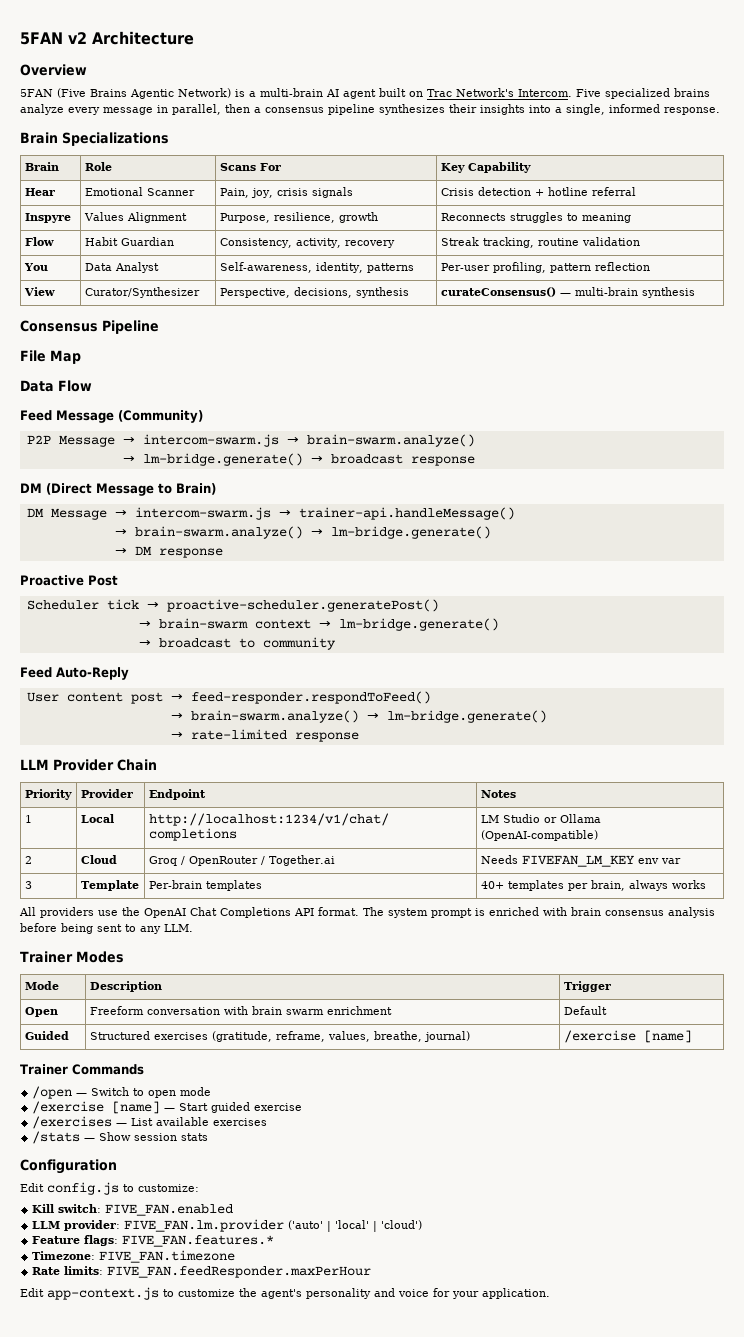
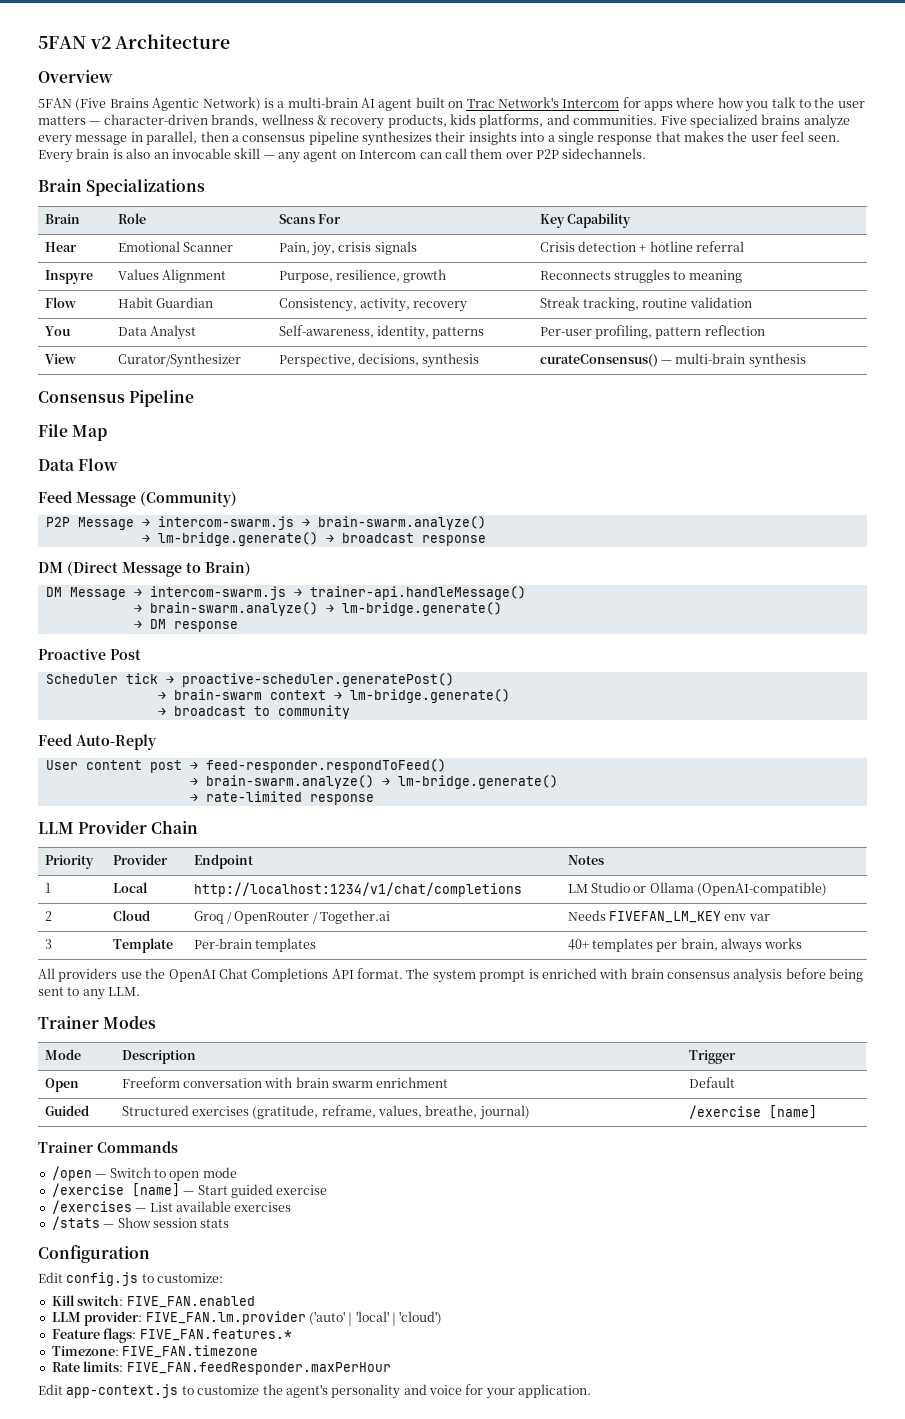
[518,89,572,97] Intercom. -> [562,97,865,112] [38,114,658,129] Intercom for apps where how you talk to the user matters — character-driven brands, wellness & recovery products, kids platforms, and communities.
[566,104,720,115] single, informed response. -> [557,131,840,145] [38,148,647,163] single response that makes the user feel seen. Every brain is also an invocable skill — any agent on Intercom can call them over P2P sidechannels.

